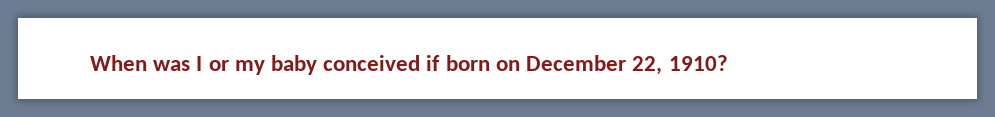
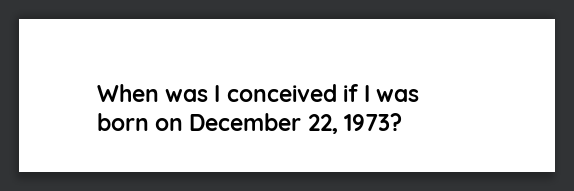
[208,55,441,75] or my baby conceived if -> [226,84,420,102] conceived if I was
[668,55,728,71] 1910? -> [343,113,402,131] 1973?

